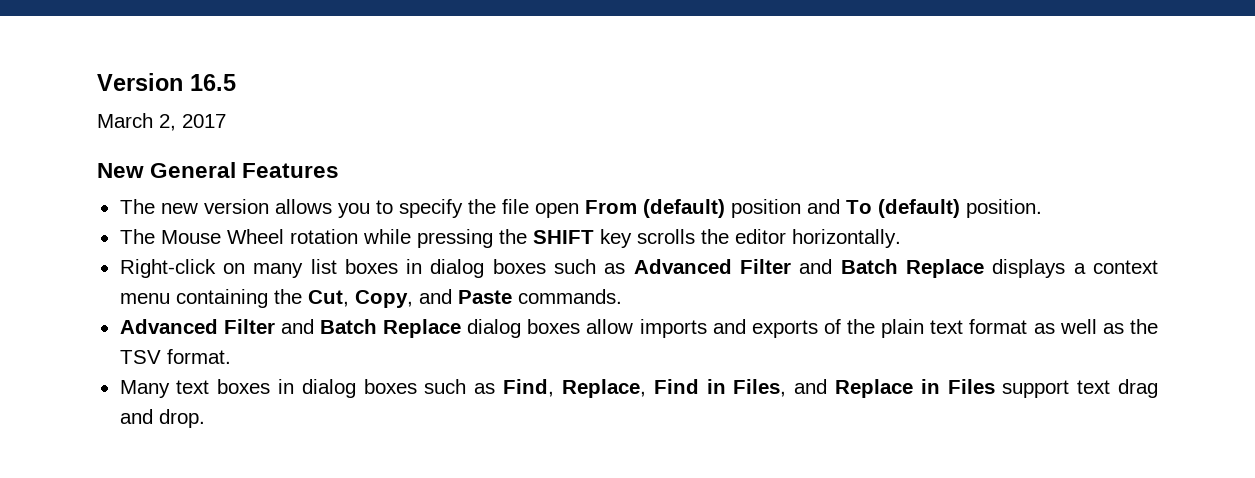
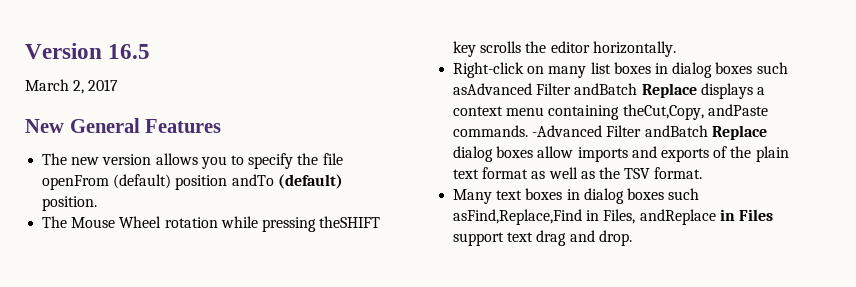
[534,199,872,218] open From (default) position and To -> [42,174,274,190] openFrom (default) position andTo
[498,229,594,244] the SHIFT -> [319,216,381,228] theSHIFT
[604,259,898,274] as Advanced Filter and Batch -> [453,83,638,95] asAdvanced Filter andBatch
[273,289,622,308] [119,319,377,334] the Cut, Copy, and Paste commands. // Advanced Filter and Batch -> [622,104,768,120] [453,125,708,137] theCut,Copy, andPaste commands. -Advanced Filter andBatch
[474,379,913,398] as Find, Replace, Find in Files, and Replace -> [453,209,716,225] asFind,Replace,Find in Files, andReplace

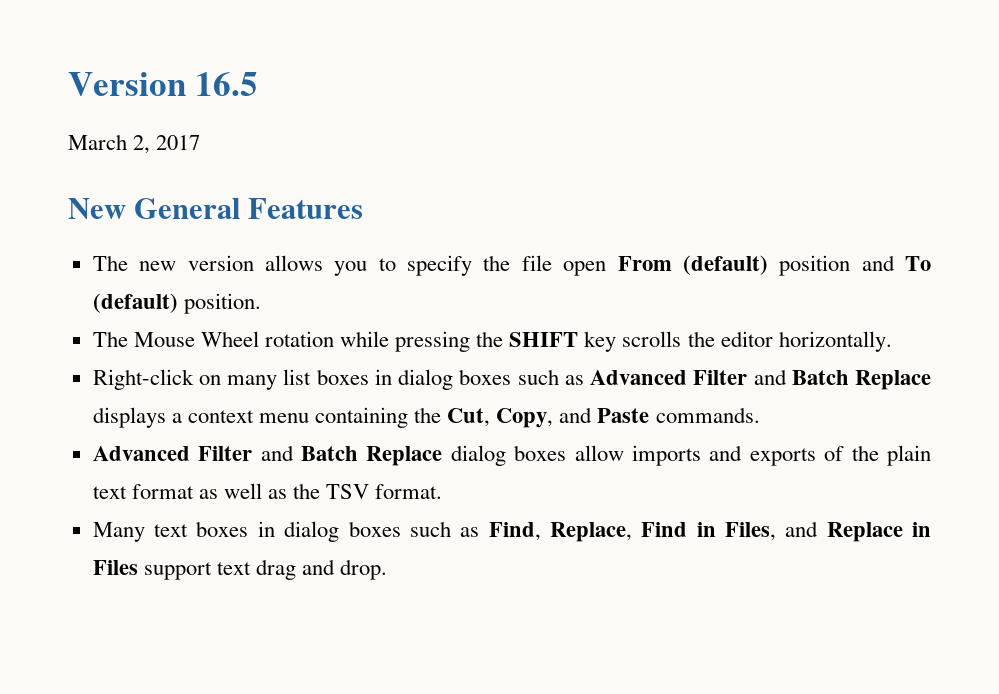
[42,174,274,190] openFrom (default) position andTo -> [563,255,931,276] open From (default) position and To
[319,216,381,228] theSHIFT -> [476,331,579,347] the SHIFT
[453,83,638,95] asAdvanced Filter andBatch -> [564,369,849,385] as Advanced Filter and Batch
[622,104,768,120] [453,125,708,137] theCut,Copy, andPaste commands. -Advanced Filter andBatch -> [414,407,760,428] [92,445,358,461] the Cut, Copy, and Paste commands. // Advanced Filter and Batch
[453,209,716,225] asFind,Replace,Find in Files, andReplace -> [460,521,903,542] as Find, Replace, Find in Files, and Replace

